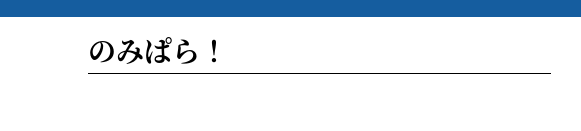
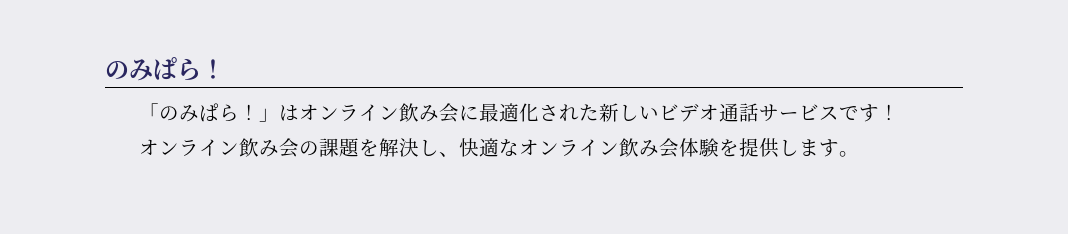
[88,37,228,65] のみぱら！ -> [105,57,225,81] [138,103,899,123] [138,138,859,158] のみぱら！ // 「のみぱら！」はオンライン飲み会に最適化された新しいビデオ通話サービスです！ // オンライン飲み会の課題を解決し、快適なオンライン飲み会体験を提供します。

